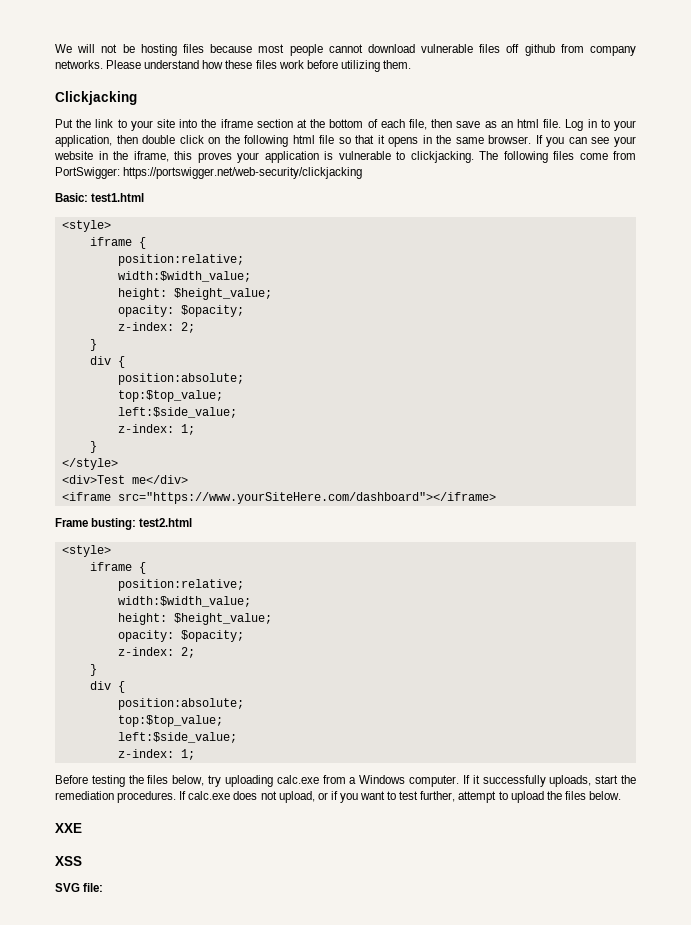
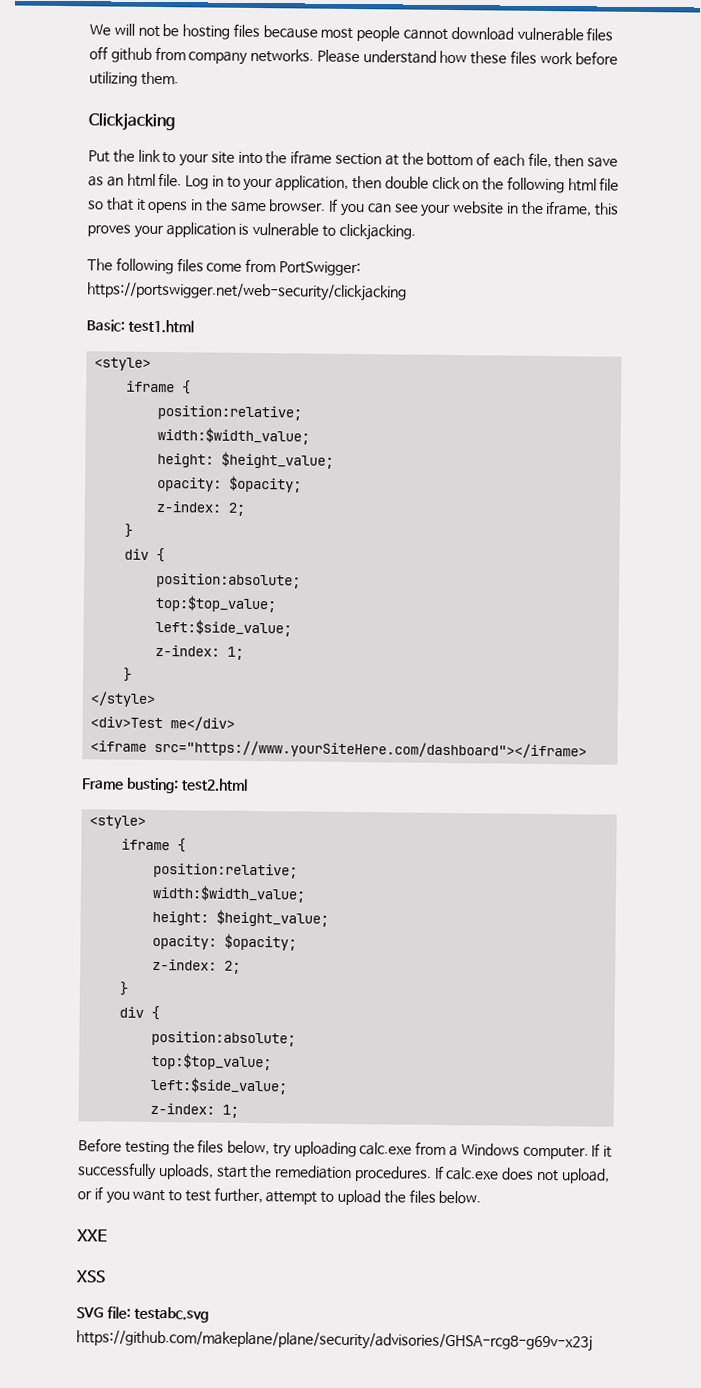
(474, 157) none -> (416, 232) //
(104, 887) none -> [133,1306,209,1323] [76,1330,593,1352] testabc.svg https://github.com/makeplane/plane/security/advisories/GHSA-rcg8-g69v-x23j

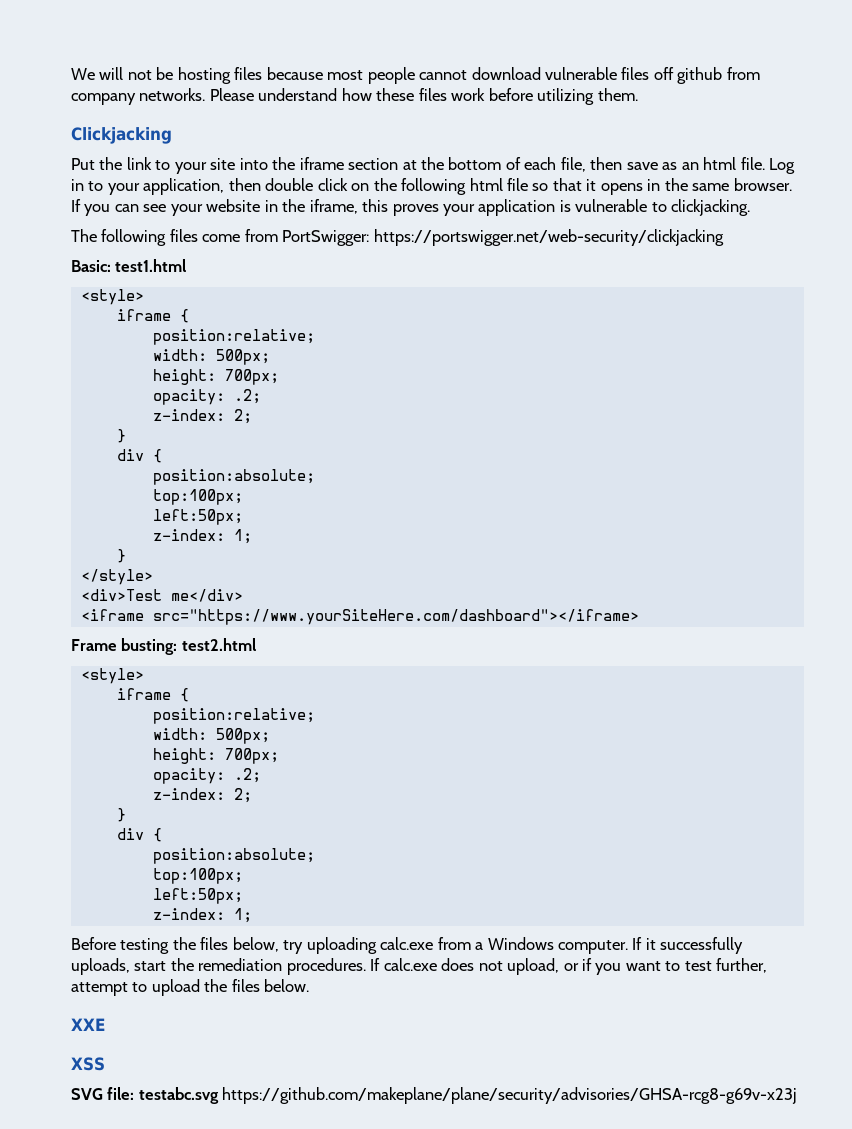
[157,427,311,445] [157,451,335,469] [157,475,303,493] [156,500,246,516] [124,523,134,538] [124,547,166,563] [156,572,302,589] [155,594,278,613] [155,618,293,637] width:$width_value; // height: $height_value; // opacity: $opacity; // z-index: 2; // } // div { // position:absolute; // top:$top_value; // left:$side_value; -> [152,349,270,365] [152,369,279,385] [152,389,261,405] [152,409,252,424] [116,429,126,443] [116,449,162,463] [152,469,315,485] [152,489,243,505] [152,509,243,525] width: 500px; // height: 700px; // opacity: .2; // z-index: 2; // } // div { // position:absolute; // top:100px; // left:50px;
[152,884,307,903] [152,909,330,927] [152,933,298,951] [152,958,242,974] [119,981,130,996] [119,1005,161,1021] [151,1030,297,1047] [151,1052,273,1071] [150,1076,289,1095] width:$width_value; // height: $height_value; // opacity: $opacity; // z-index: 2; // } // div { // position:absolute; // top:$top_value; // left:$side_value; -> [152,728,270,744] [152,748,279,764] [152,768,261,784] [152,788,252,803] [116,808,126,822] [116,828,162,842] [152,848,315,864] [152,868,243,884] [152,888,243,904] width: 500px; // height: 700px; // opacity: .2; // z-index: 2; // } // div { // position:absolute; // top:100px; // left:50px;

